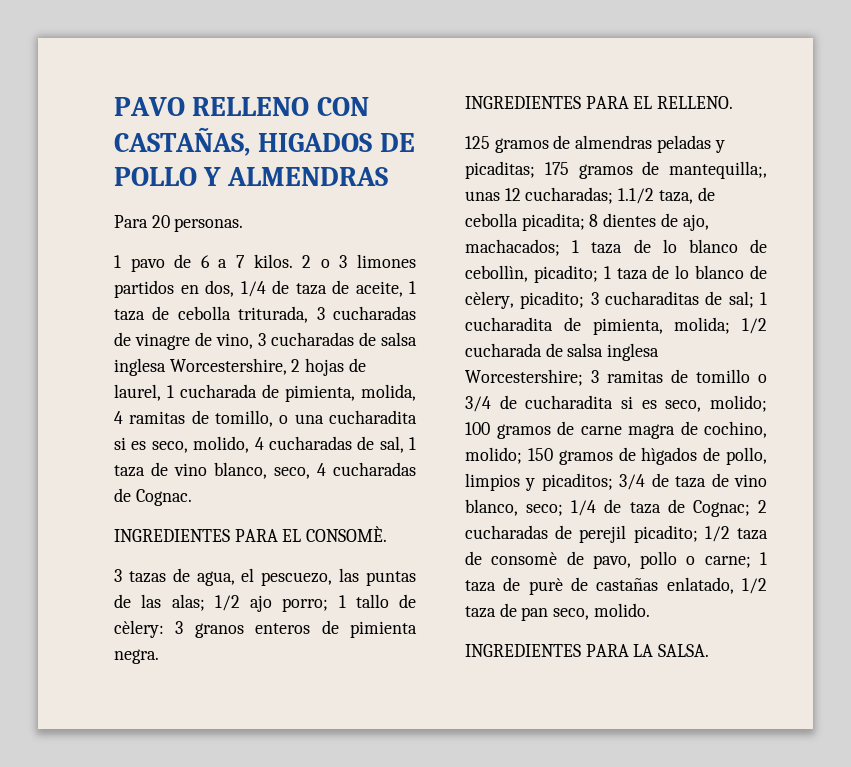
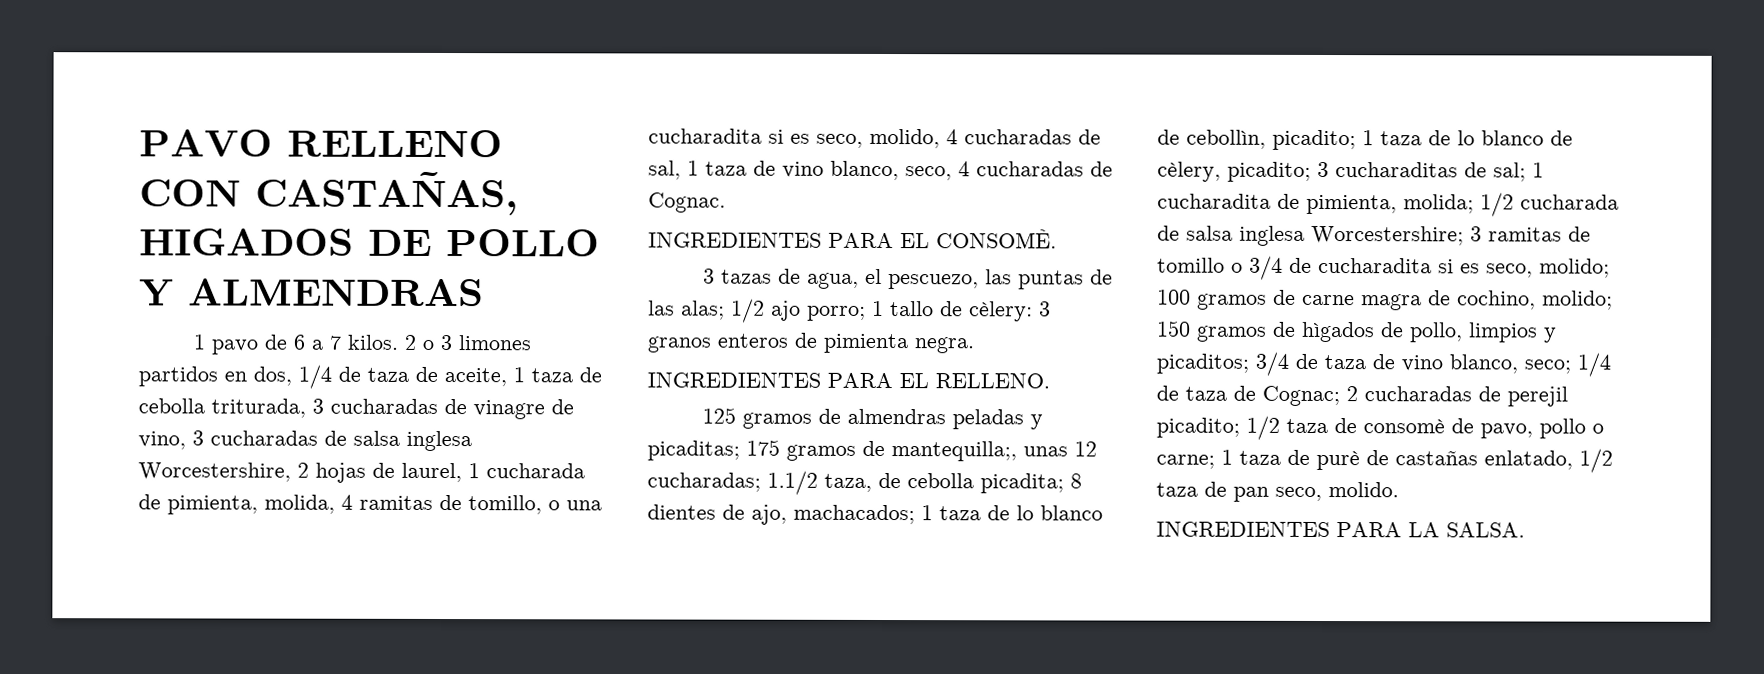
[114,215,244,232] // Para 20 personas. -> (484, 292) none

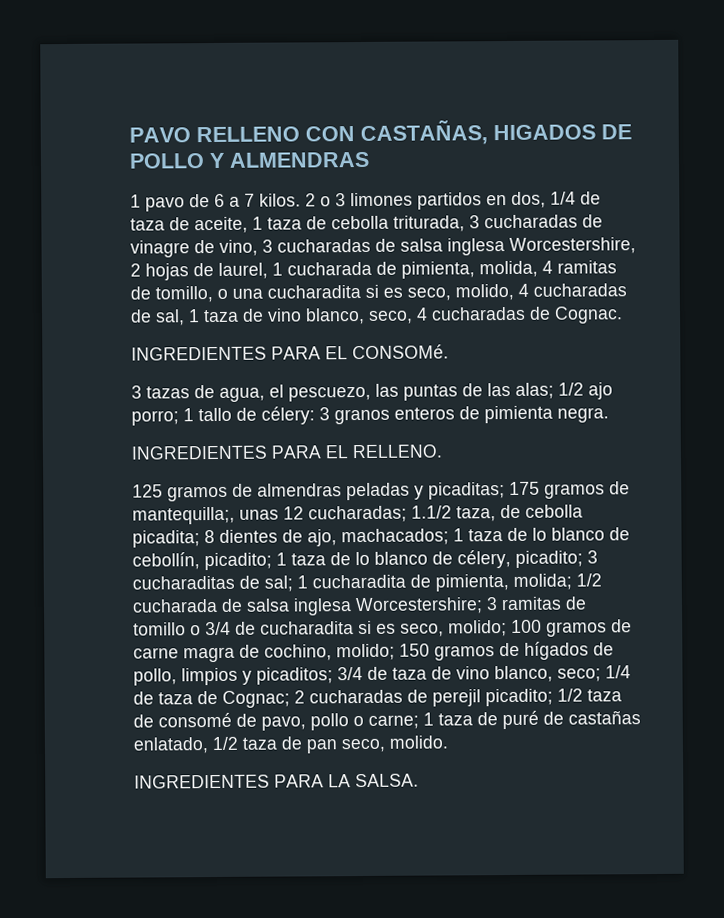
[936,229,1057,249] CONSOMÈ. -> [352,344,449,360] CONSOMé.
[969,301,1033,322] cèlery: -> [261,406,315,425] célery:
[1186,129,1266,149] cebollìn, -> [132,552,200,570] cebollín,
[1157,161,1221,182] cèlery, -> [457,549,511,569] célery,
[1301,321,1375,343] hìgados -> [524,641,589,660] hígados
[1363,419,1445,434] consomè -> [158,712,232,728] consomé
[1316,450,1360,471] purè -> [502,710,539,730] puré

